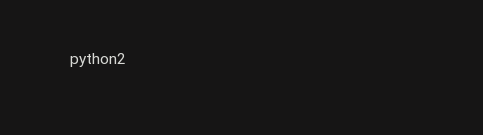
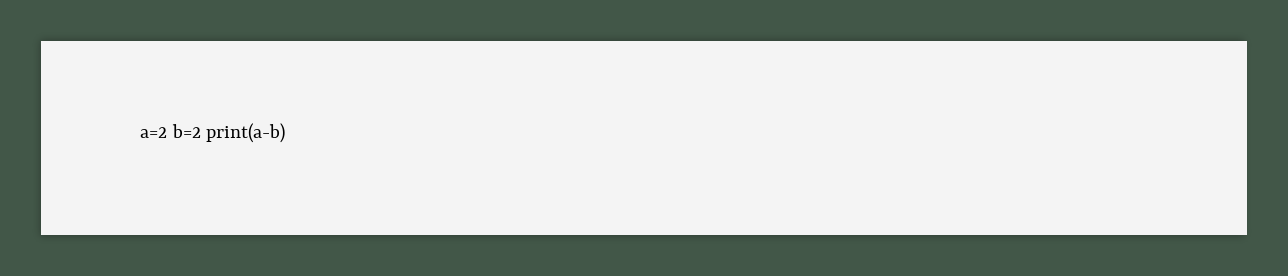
[70,53,126,67] python2 -> [140,123,286,143] a=2 b=2 print(a-b)

